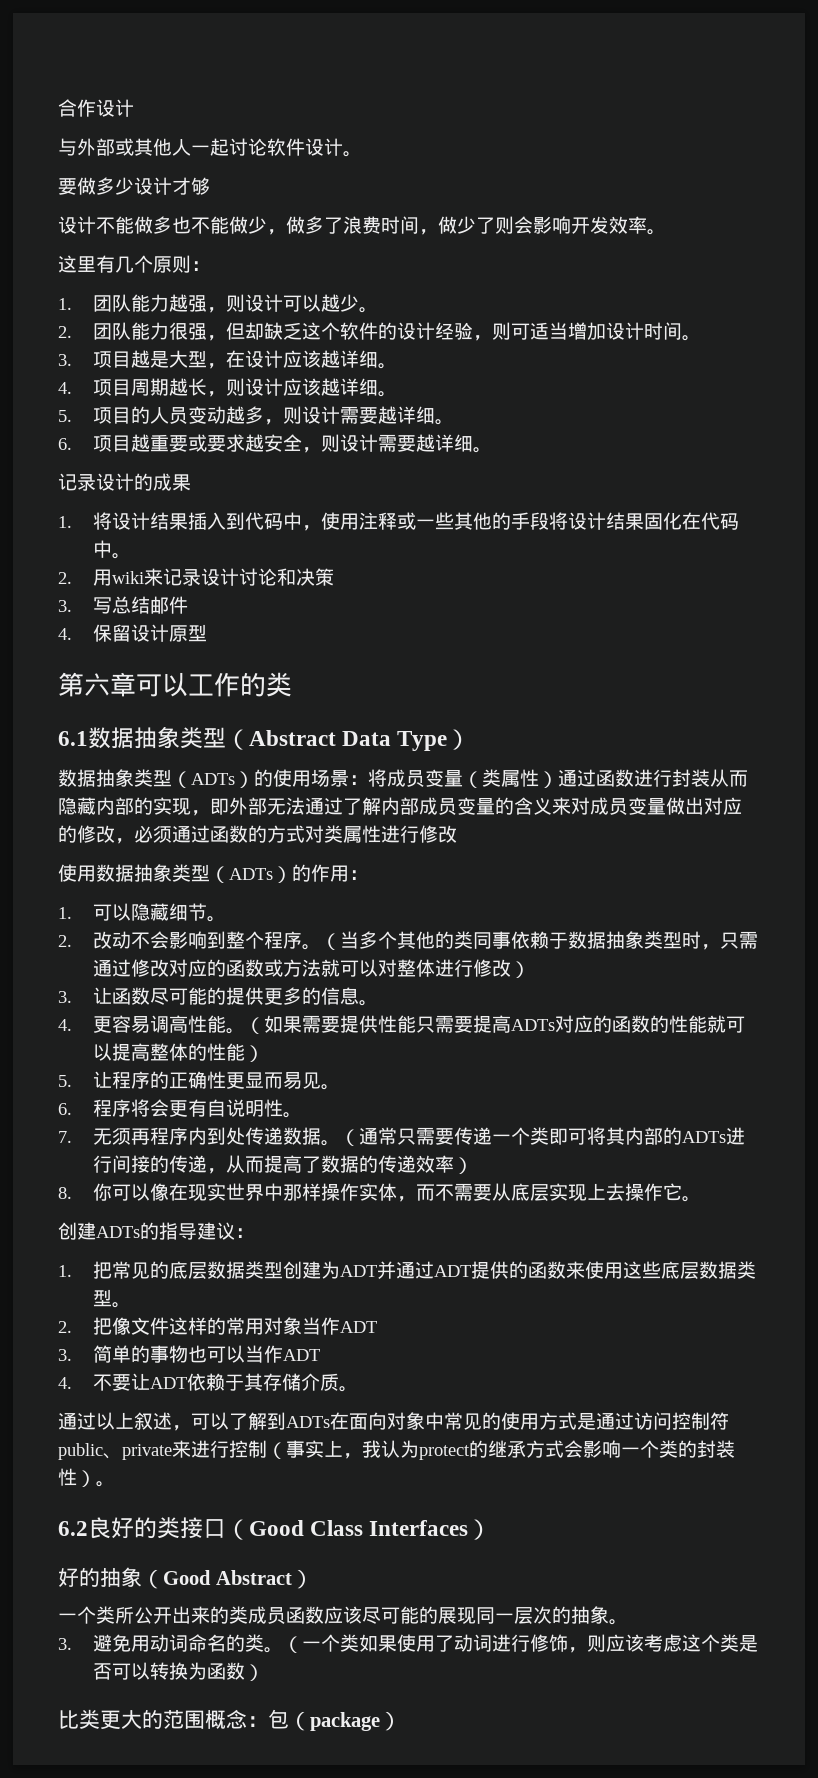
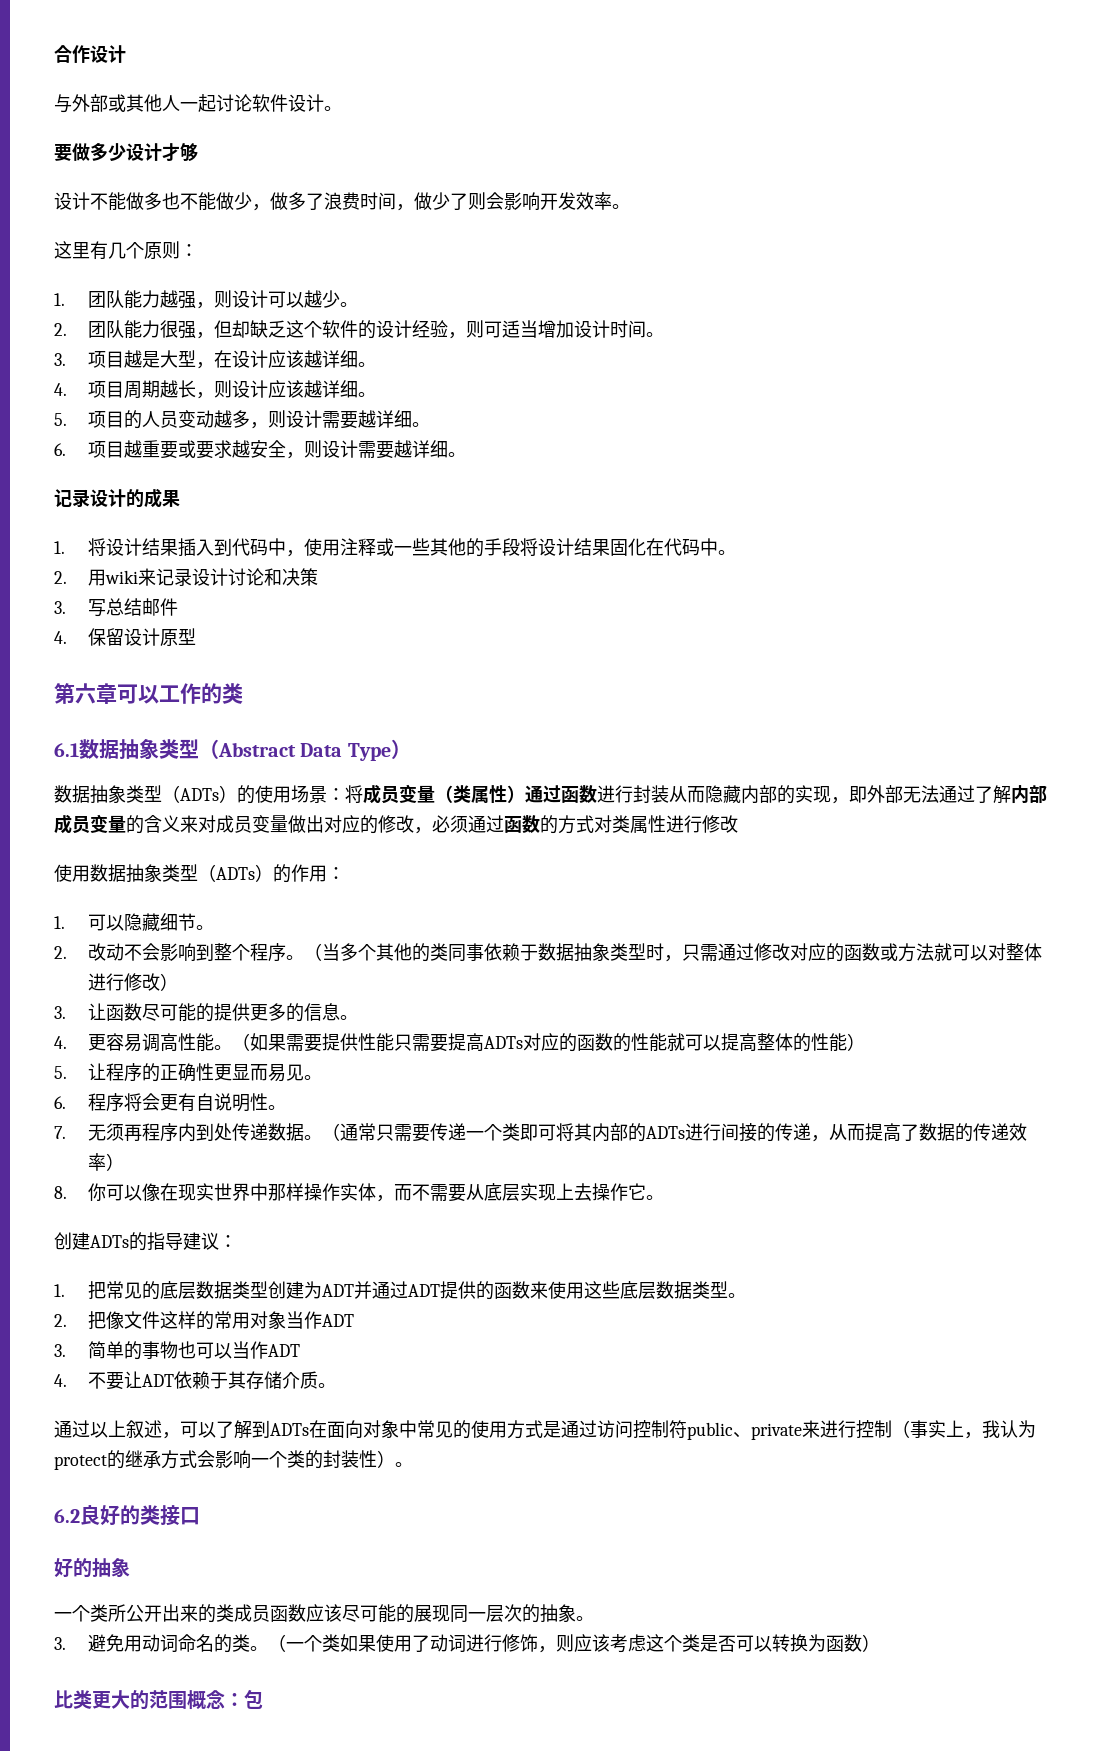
[226,1519,492,1540] （Good Class Interfaces） -> (200, 1516) none
[142,1569,313,1589] （Good Abstract） -> (130, 1567) none
[289,1711,401,1731] （package） -> (263, 1699) none

